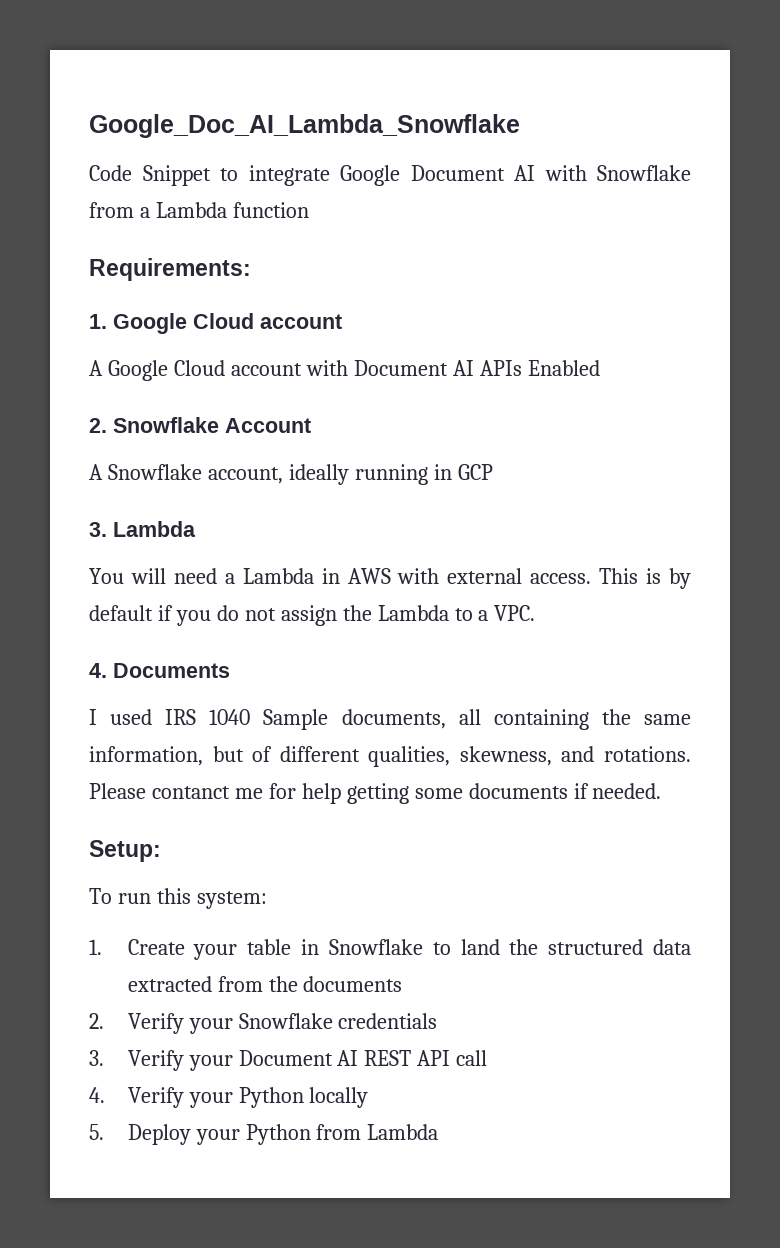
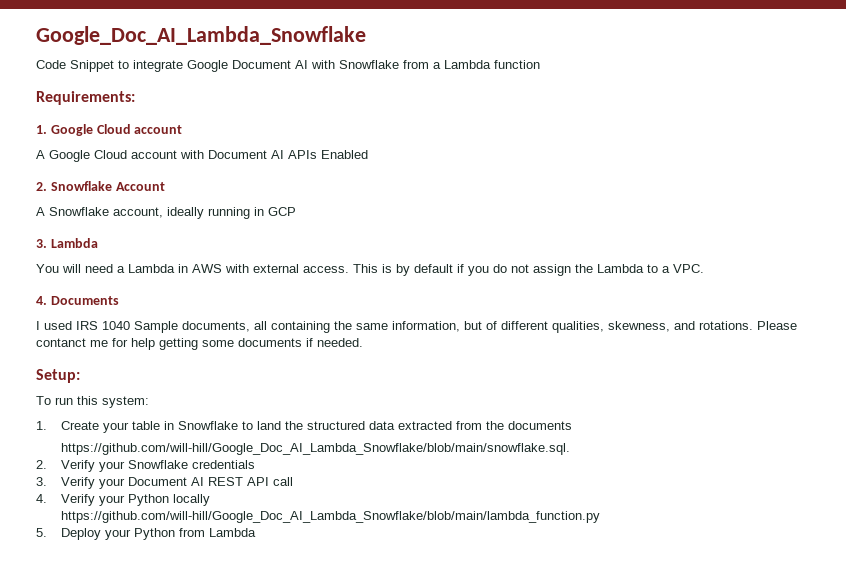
(403, 984) none -> [61,443,571,455] // https://github.com/will-hill/Google_Doc_AI_Lambda_Snowflake/blob/main/snowflake.sql.
(369, 1097) none -> [61,511,601,523] // https://github.com/will-hill/Google_Doc_AI_Lambda_Snowflake/blob/main/lambda_function.py

